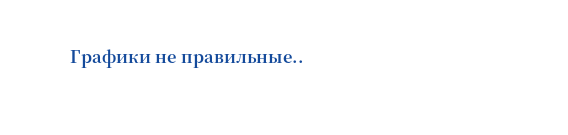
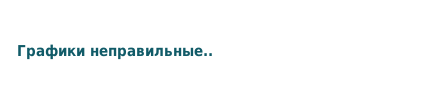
[155,54,304,68] не правильные.. -> [90,47,213,60] неправильные..

